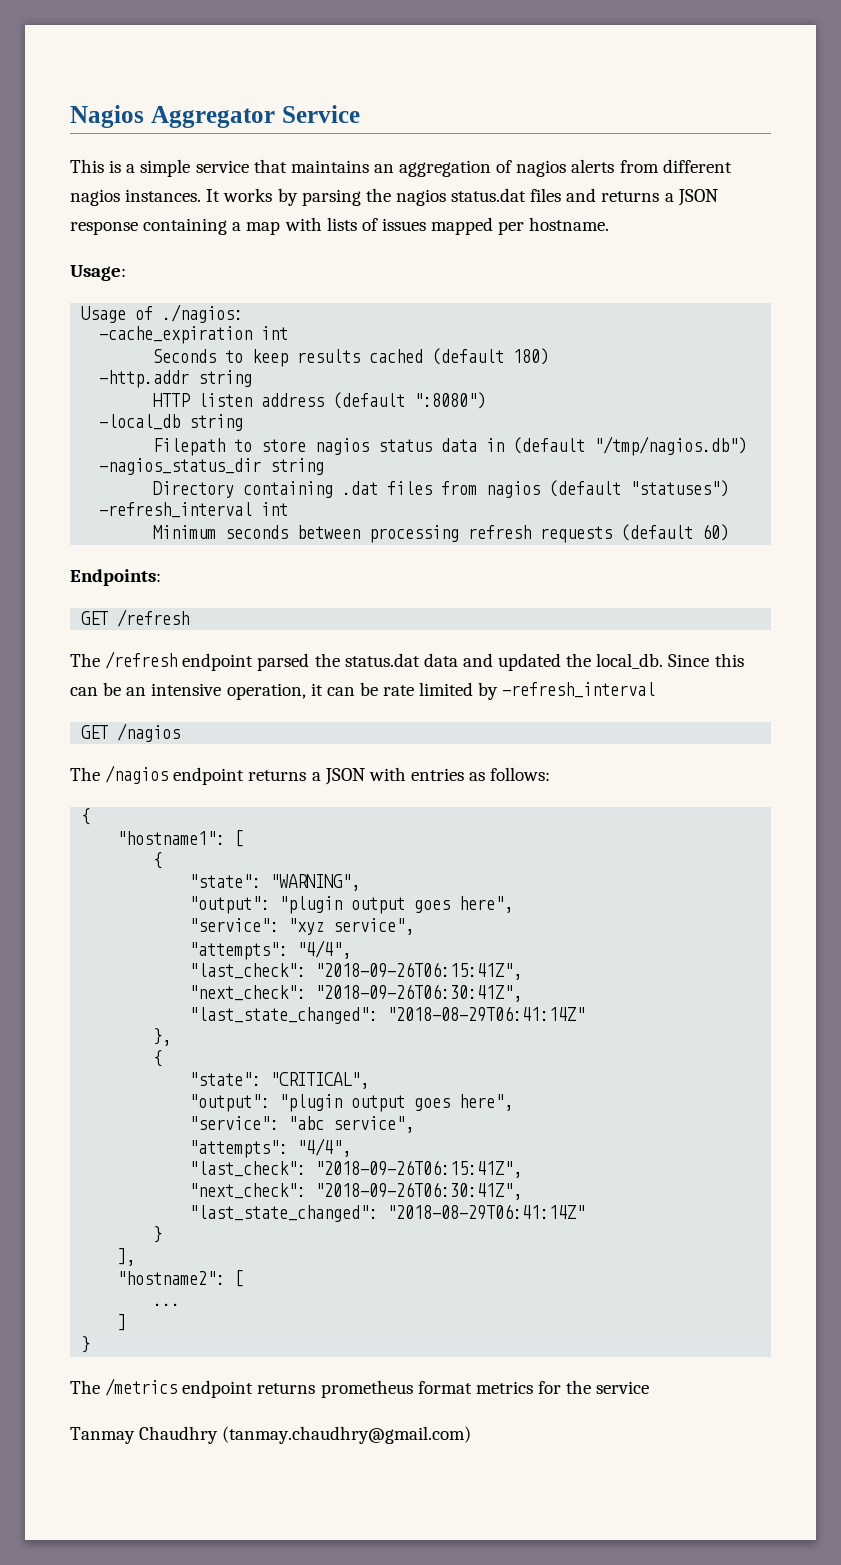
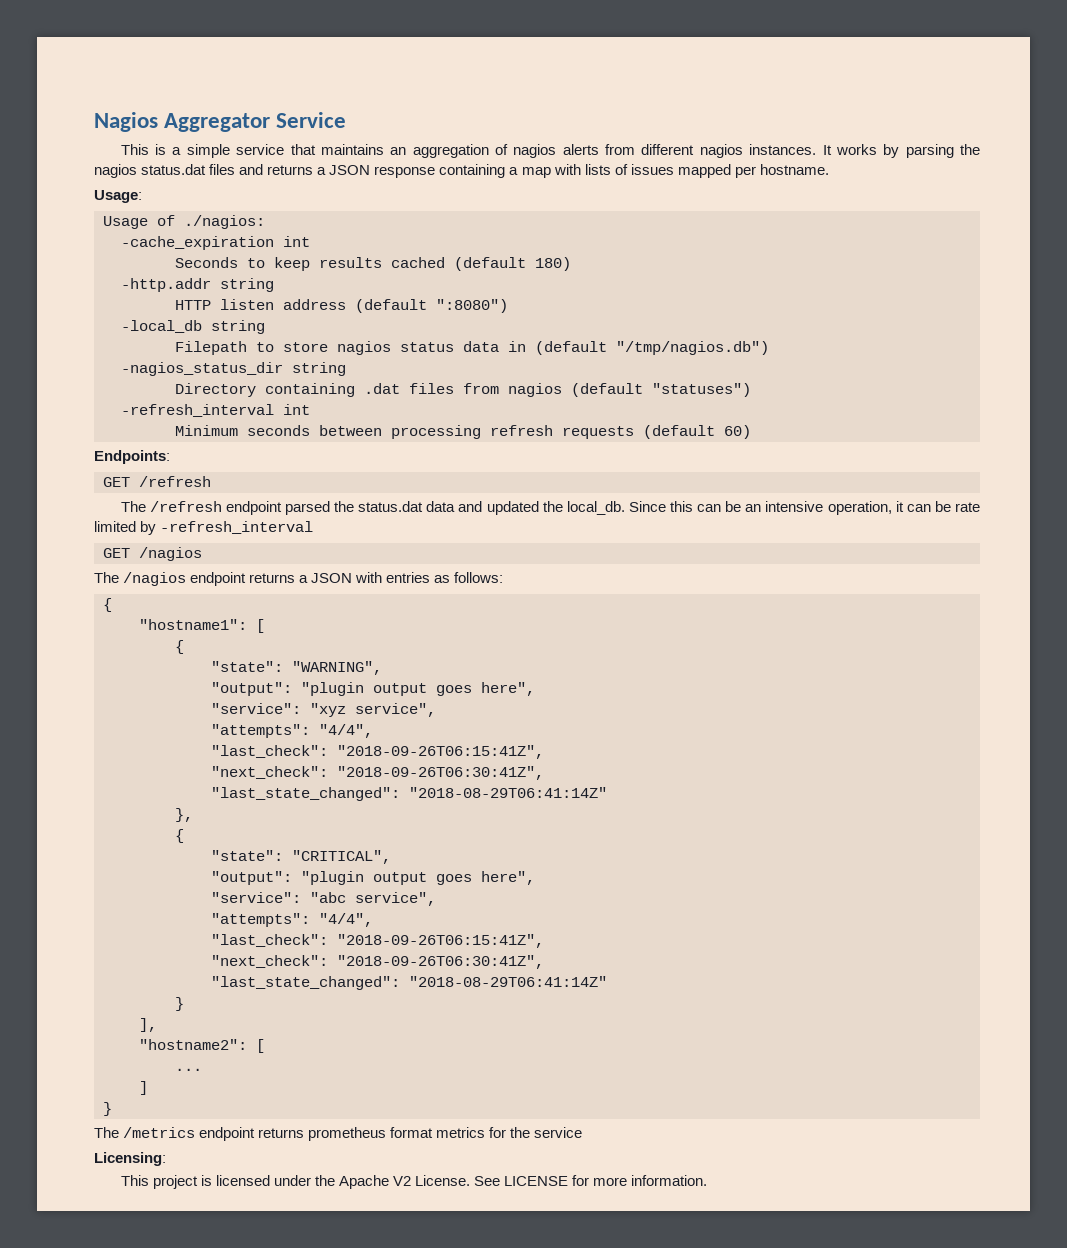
[70,1426,472,1444] Tanmay Chaudhry (tanmay.chaudhry@gmail.com) -> [94,1152,166,1166] [120,1175,708,1189] Licensing: // This project is licensed under the Apache V2 License. See LICENSE for more information.

